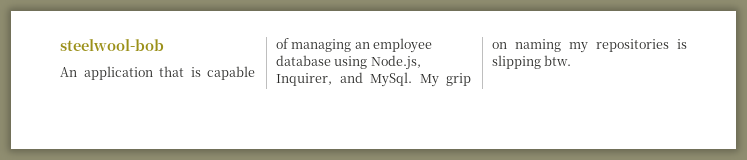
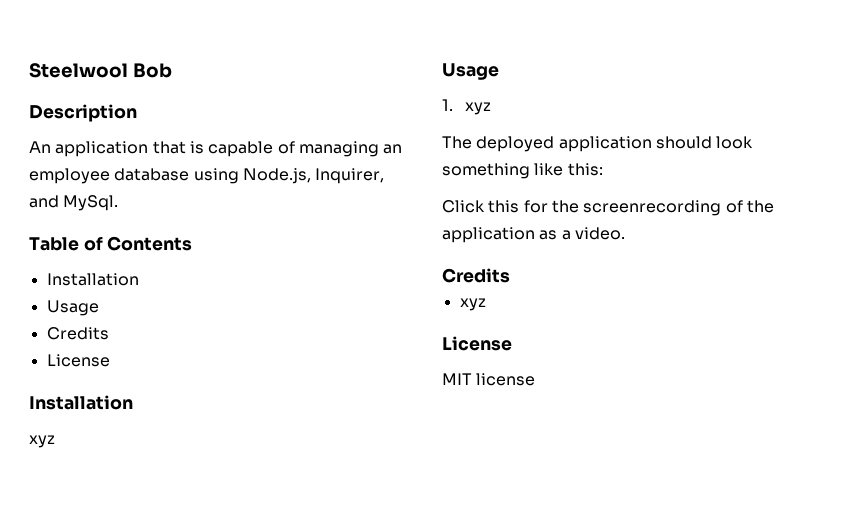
[60,39,164,51] steelwool-bob -> [29,63,172,78] [29,104,137,122] Steelwool Bob // Description
[419,73,471,87] [492,39,687,53] [492,55,572,69] My grip on naming my repositories is slipping btw. -> [29,236,193,251] [46,273,139,286] [46,300,99,316] [46,327,109,340] [46,354,110,367] [29,395,133,410] [29,435,55,448] [442,63,499,80] [442,99,492,115] [442,136,754,152] [442,163,603,179] [442,200,774,216] [442,227,625,243] [442,268,510,283] [459,298,486,311] [442,336,512,351] [442,373,536,386] // Table of Contents // Installation // Usage // Credits // License // Installation // xyz // Usage // 1. xyz // The deployed application should look something like this: // Click this for the screenrecording of the application as a video. // Credits // xyz // License // MIT license

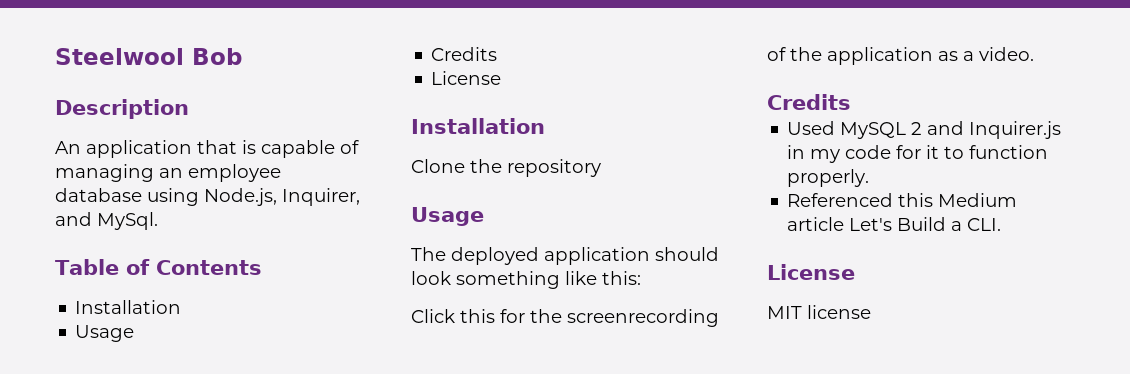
[29,435,55,448] [442,63,499,80] [442,99,492,115] xyz // Usage // 1. xyz -> [411,159,601,177] [411,207,484,226] Clone the repository // Usage
[459,298,486,311] xyz -> [787,121,1062,139] [787,145,1049,163] [787,169,870,187] [787,193,1018,207] [787,217,1002,231] Used MySQL 2 and Inquirer.js in my code for it to function properly. // Referenced this Medium article Let's Build a CLI.

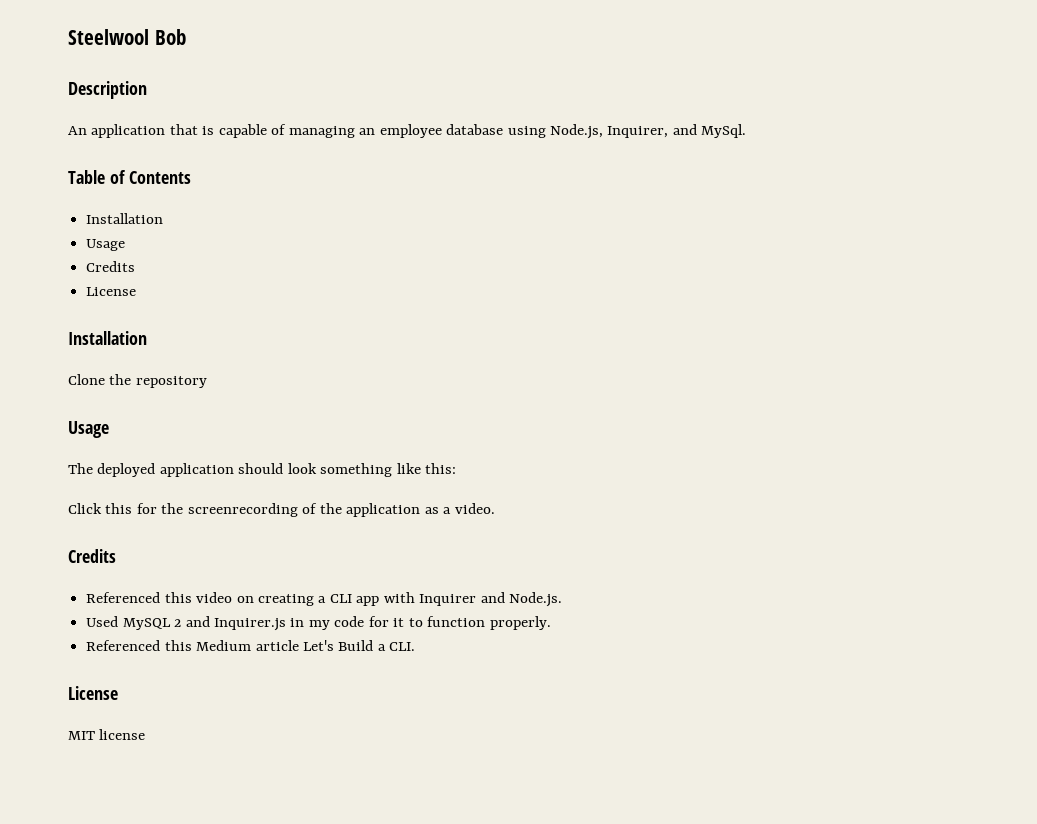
(851, 102) none -> [86,592,563,607] // Referenced this video on creating a CLI app with Inquirer and Node.js.

